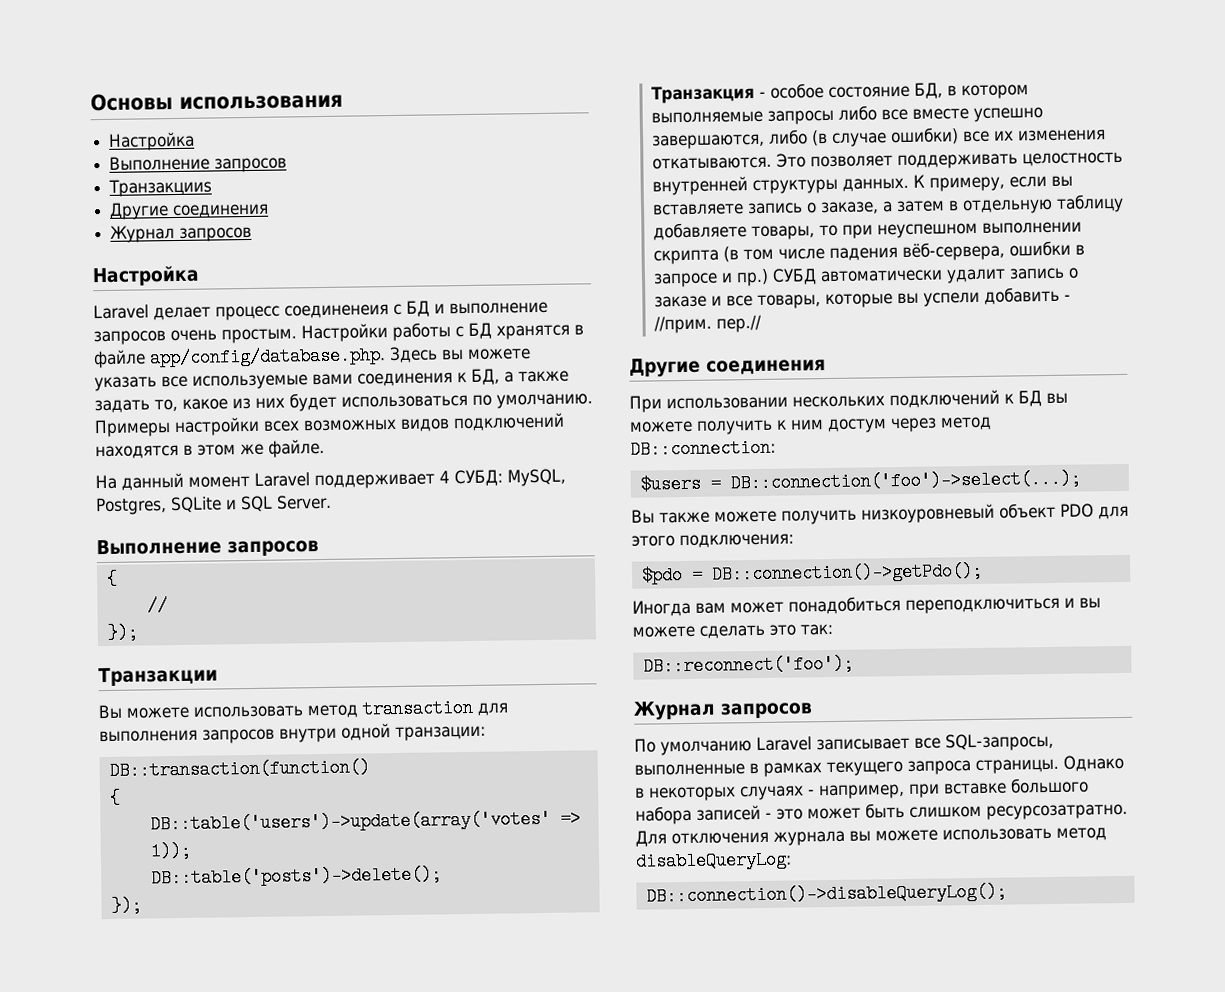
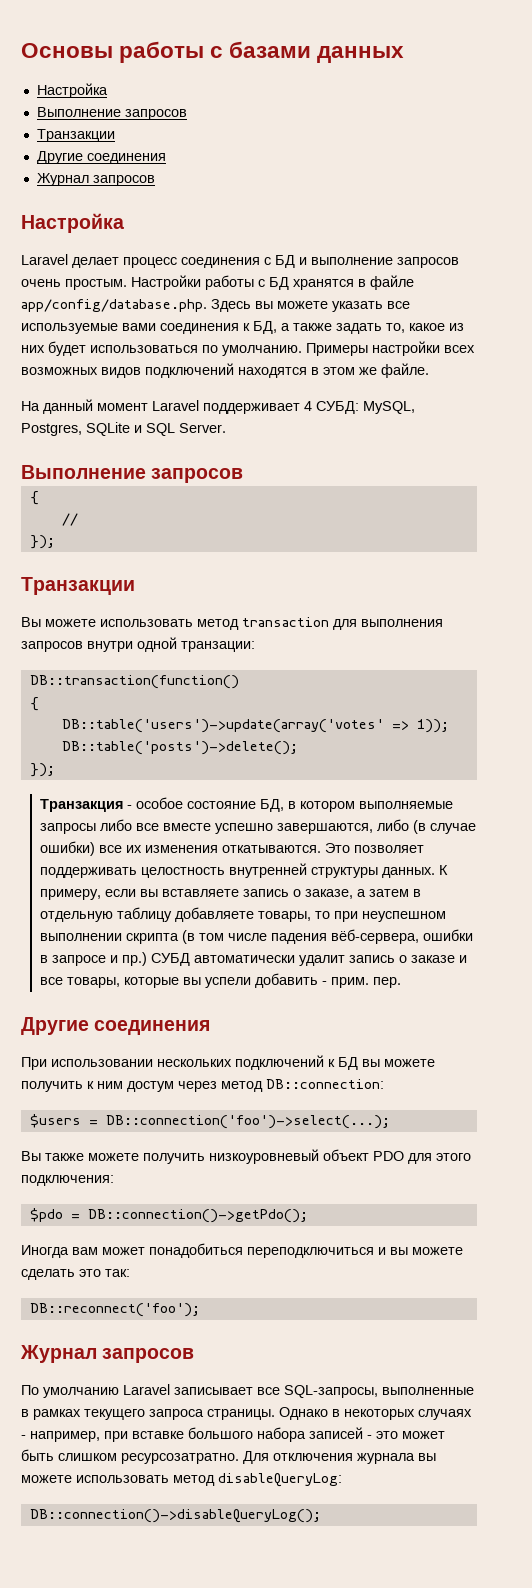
[179,94,343,110] использования -> [119,41,405,63] работы с базами данных
[108,178,213,197] Транзакцииs -> [36,129,115,142] Транзакции
[284,304,389,319] соединенеия -> [181,257,260,268] соединения
[653,314,762,334] //прим. пер.// -> [330,977,401,988] прим. пер.

